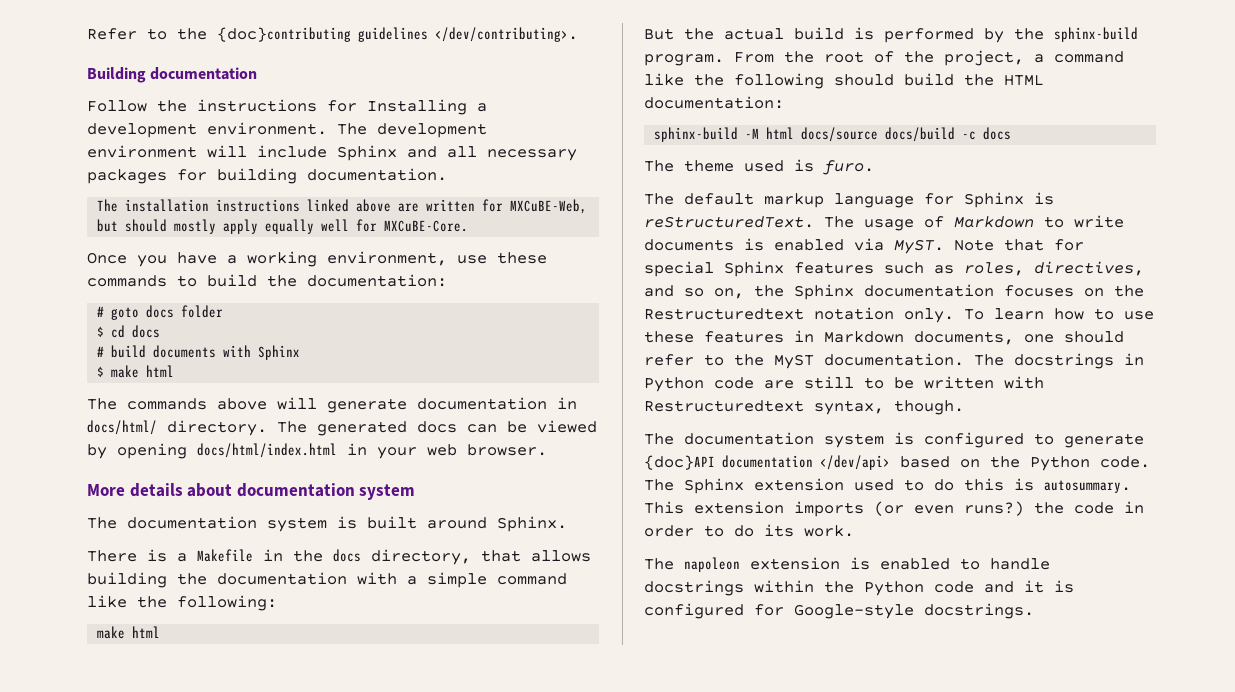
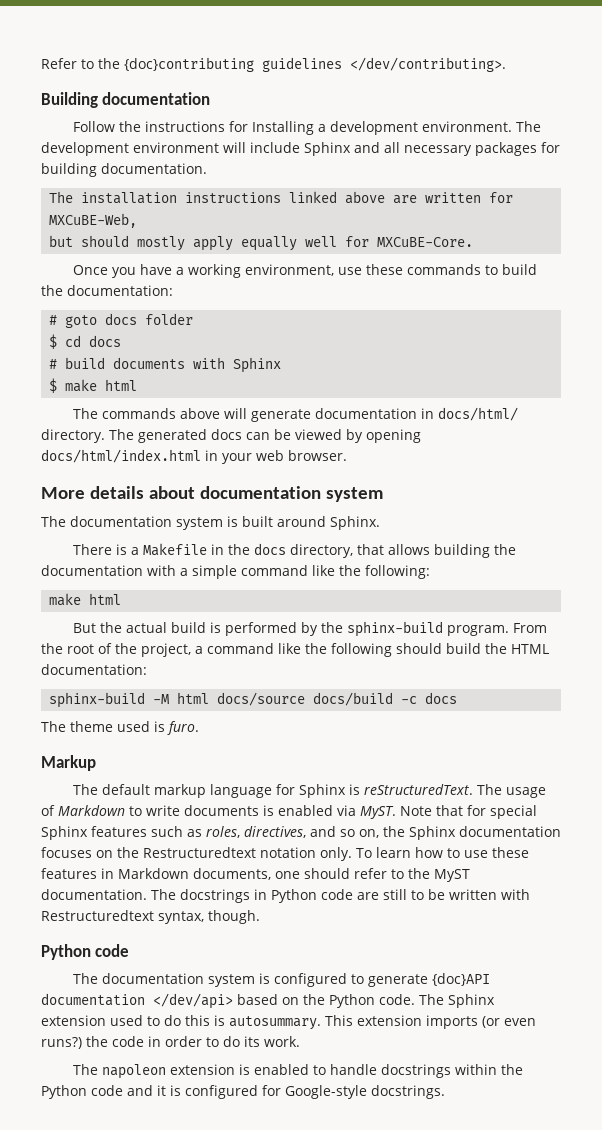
(874, 167) none -> [41,755,96,771] // Markup
(964, 407) none -> [41,944,130,960] // Python code

